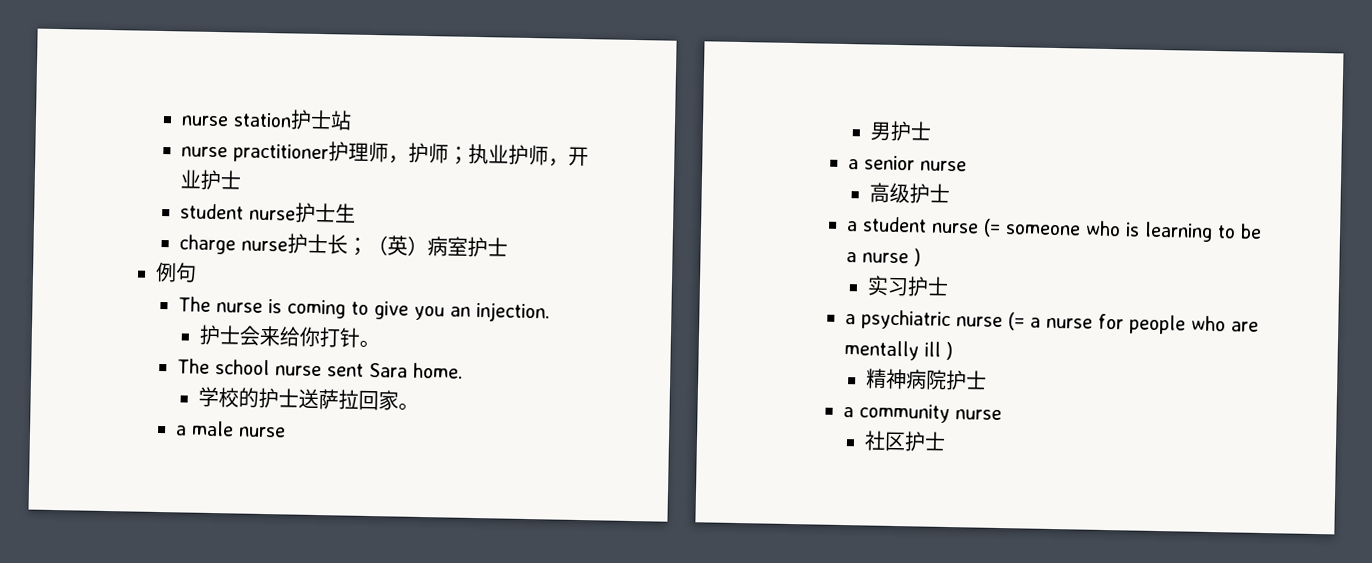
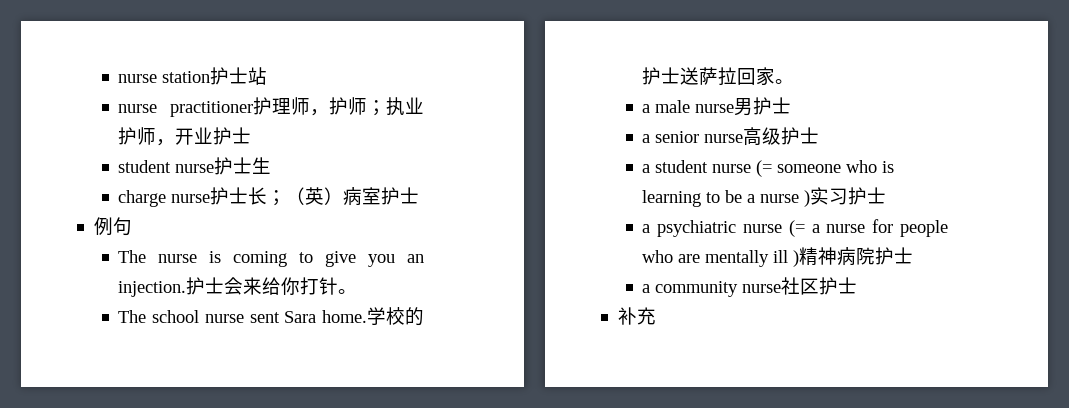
(550, 312) // -> (187, 289) none
(463, 370) // -> (367, 316) none
(286, 432) // -> (735, 108) none
(967, 166) // -> (744, 138) none
(921, 257) // -> (811, 198) none
(953, 351) // -> (800, 258) none
(1002, 415) // -> (782, 288) none
(946, 441) none -> [617,307,656,325] // 补充

